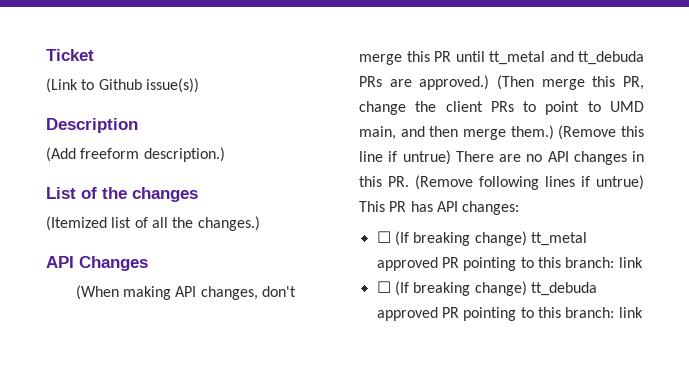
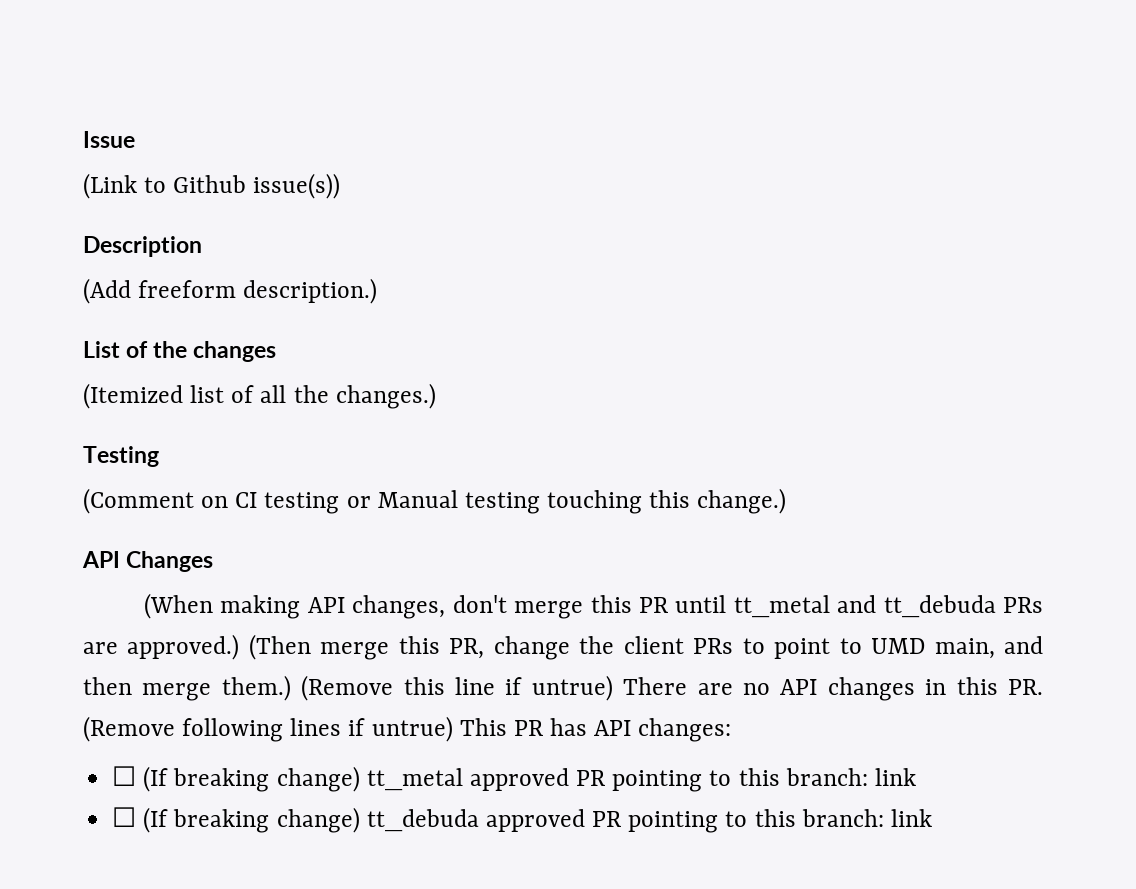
[46,49,94,61] Ticket -> [83,131,135,148] Issue
(260, 223) none -> [83,446,159,467] [83,488,787,514] // Testing // (Comment on CI testing or Manual testing touching this change.)

